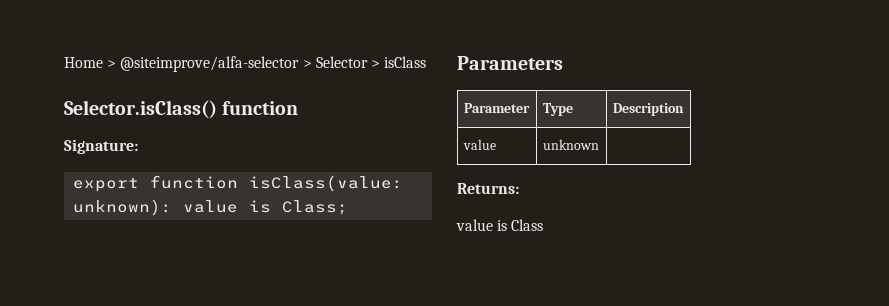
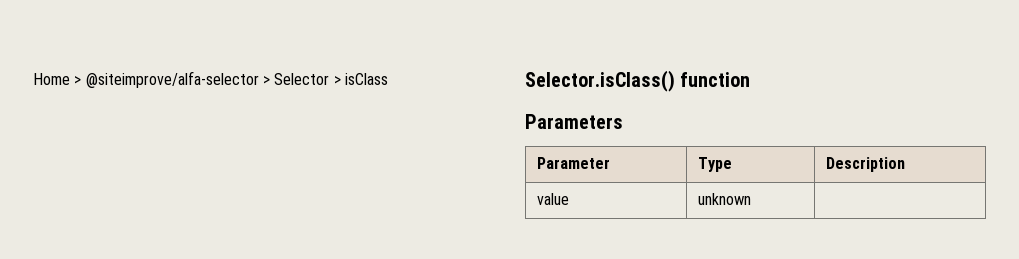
[64,139,138,154] [73,175,404,192] [73,199,349,216] // Signature: // export function isClass(value: unknown): value is Class; -> (751, 79) none
[457,183,519,194] [456,219,544,231] // Returns: // value is Class -> (751, 199) none

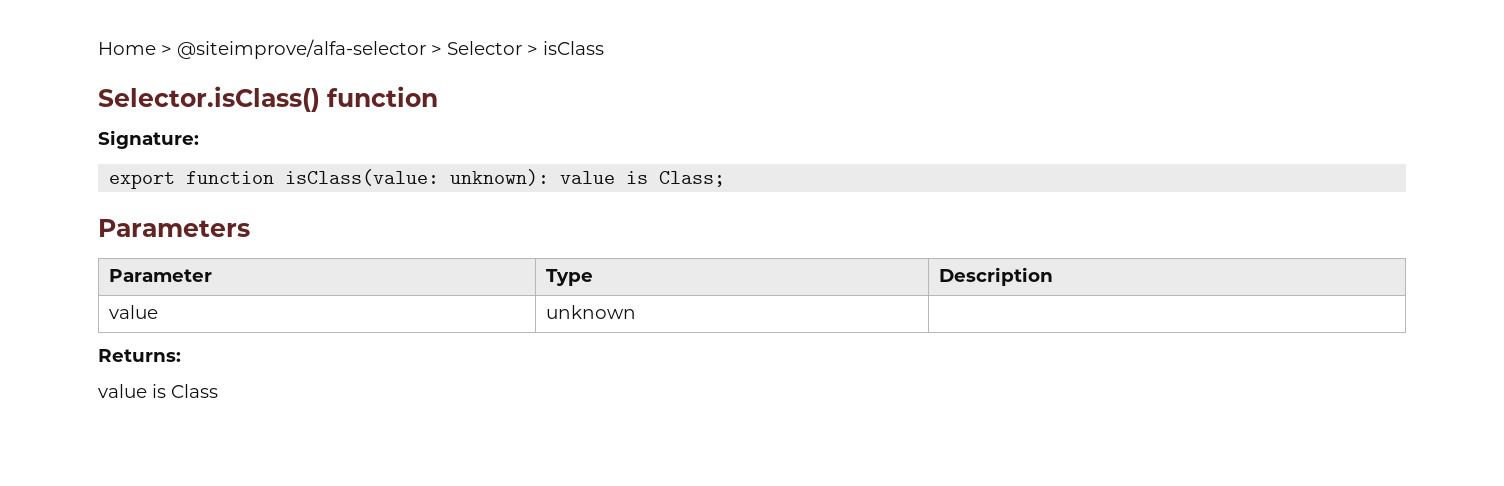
(751, 79) none -> [98,130,199,149] [109,169,726,189] // Signature: // export function isClass(value: unknown): value is Class;
(751, 199) none -> [98,349,181,362] [98,384,218,398] // Returns: // value is Class

